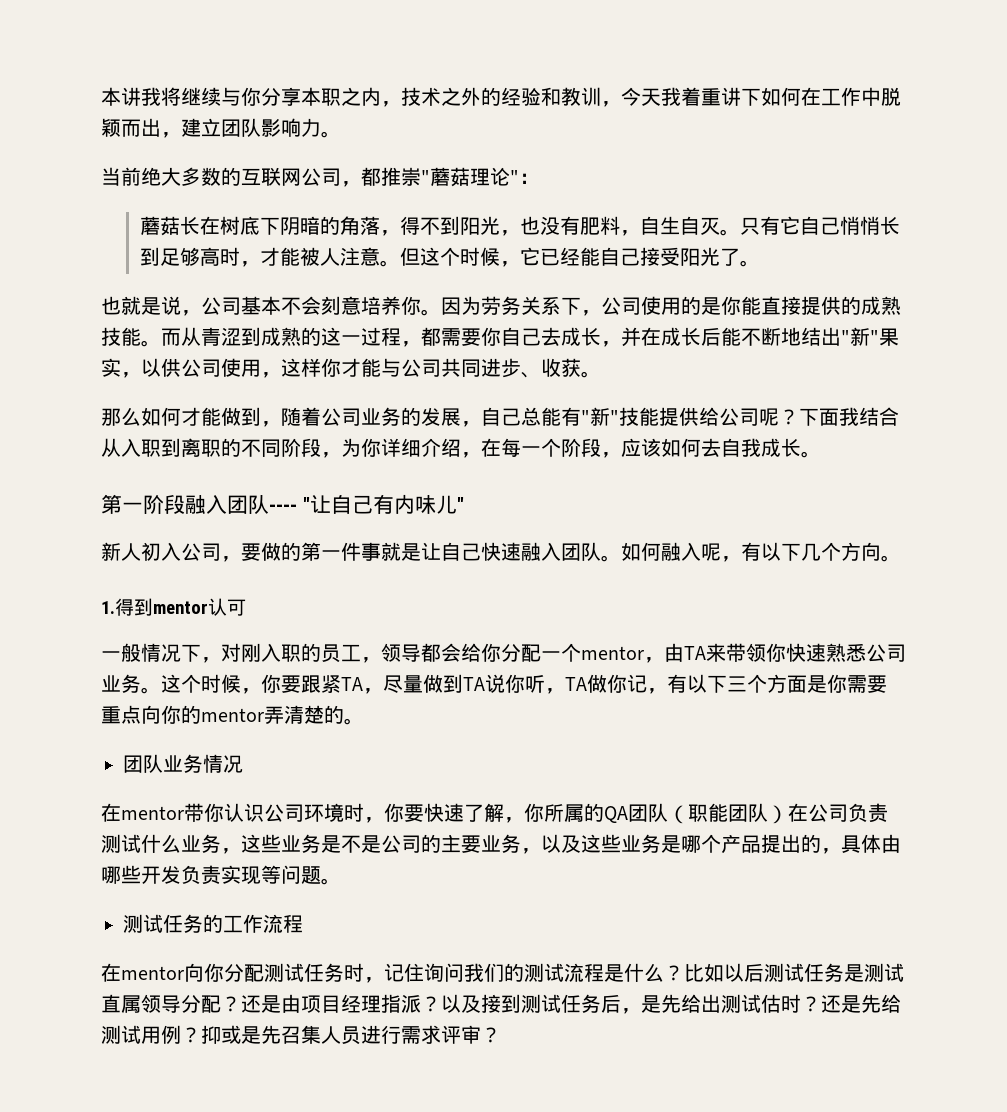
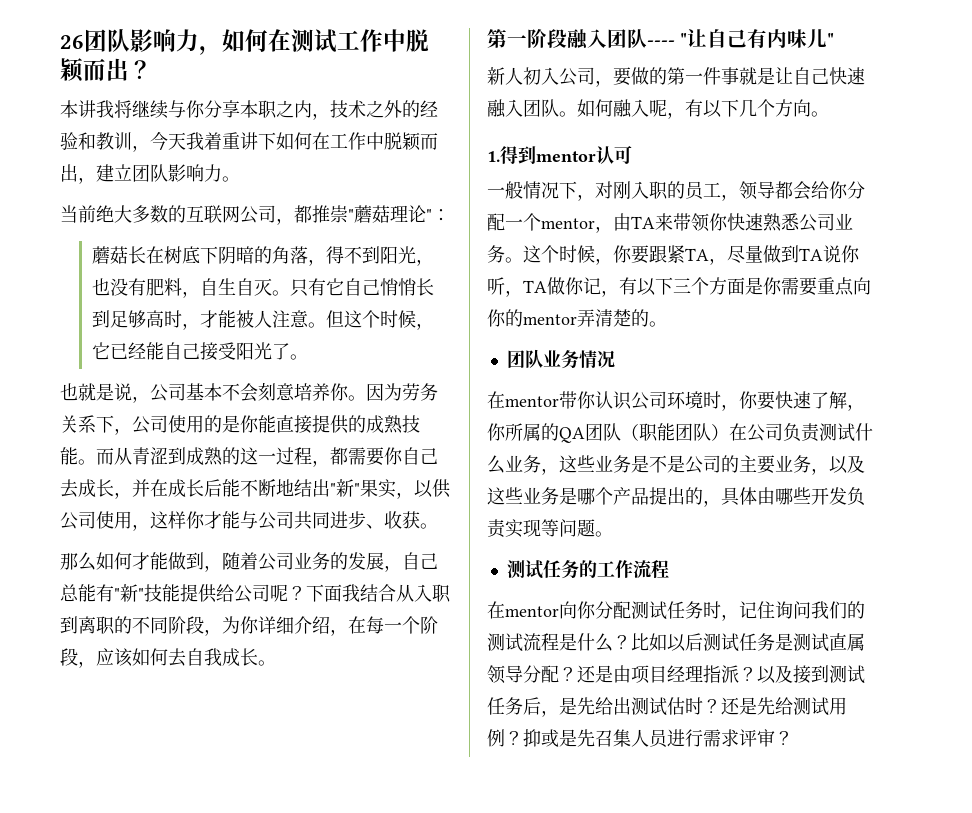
(101, 96) none -> [60,29,429,55] [60,58,152,82] 26团队影响力，如何在测试工作中脱颖而出？ //

